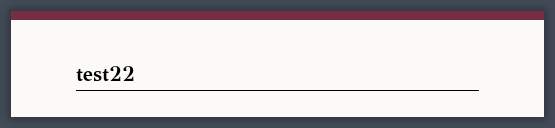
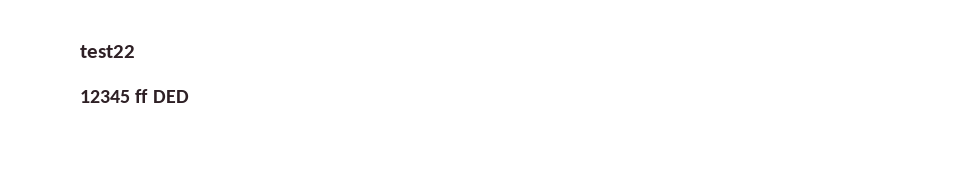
(135, 74) none -> [80,89,189,103] // 12345 ff DED

